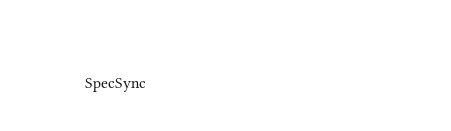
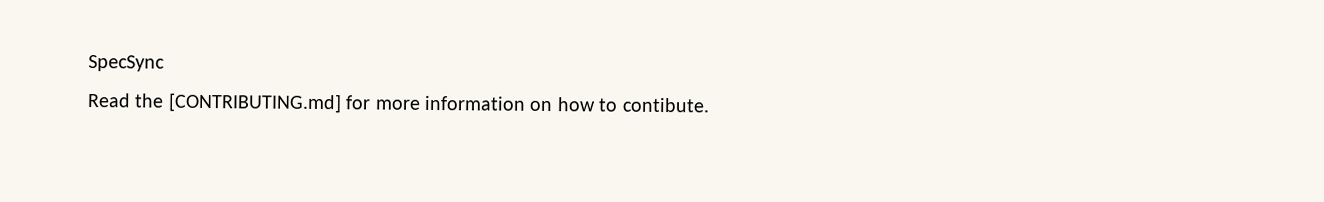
(146, 85) none -> [87,92,710,114] // Read the [CONTRIBUTING.md] for more information on how to contibute.

